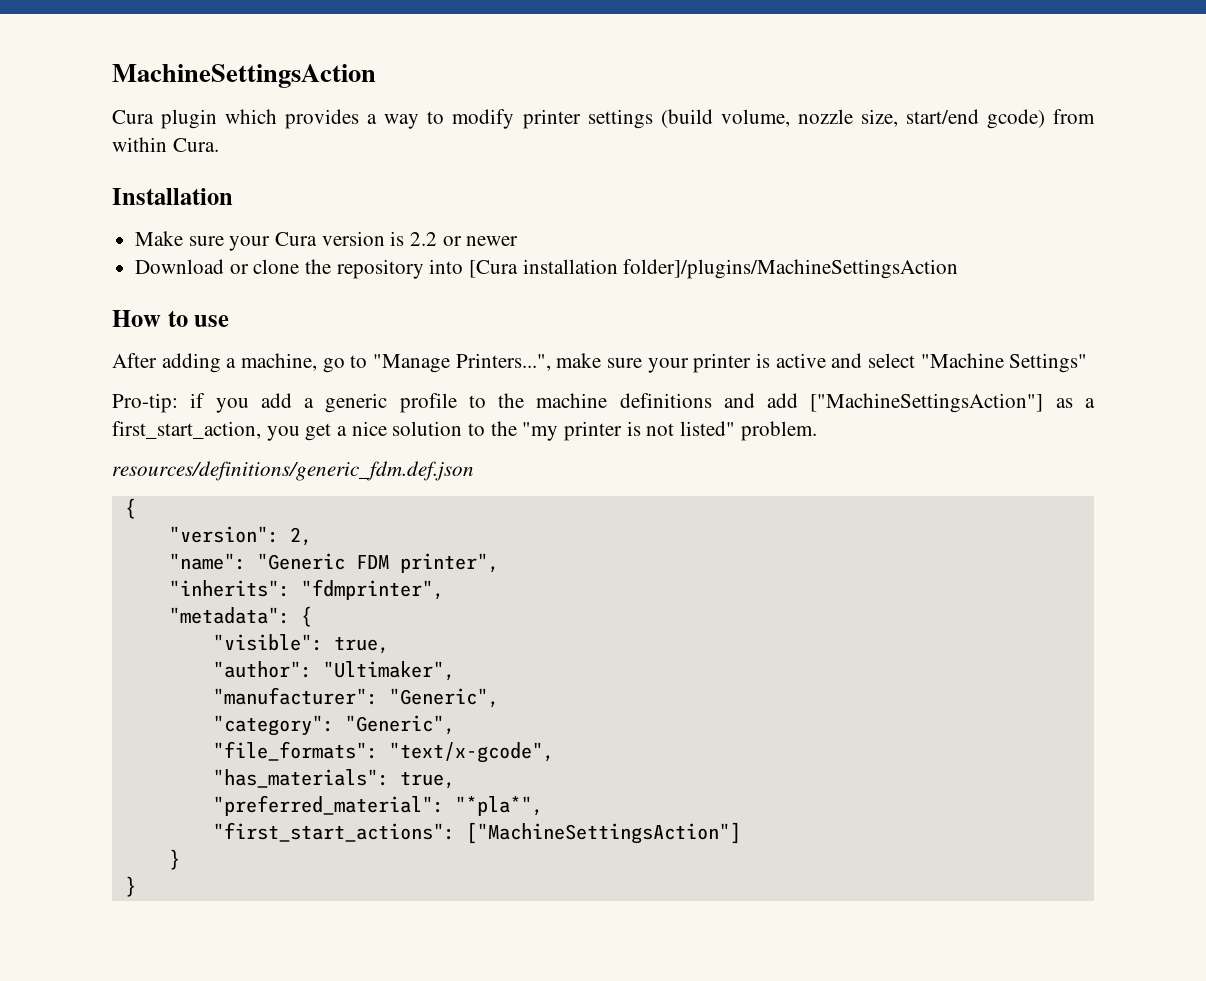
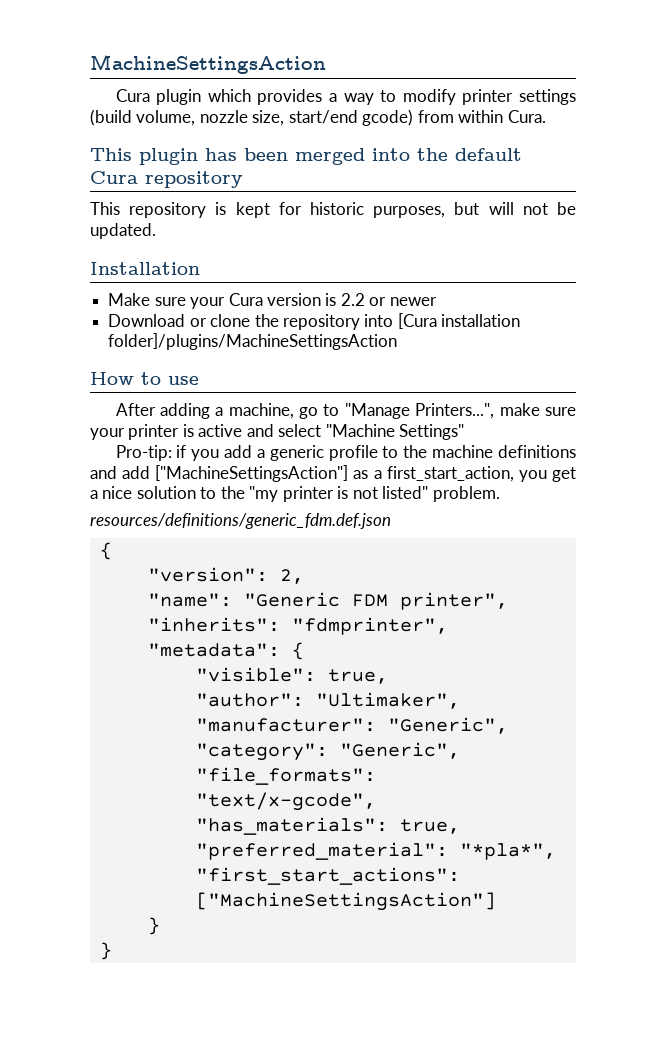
(219, 145) none -> [90,148,522,165] [90,171,243,188] [90,202,576,218] [90,223,156,239] // This plugin has been merged into the default Cura repository // This repository is kept for historic purposes, but will not be updated.

